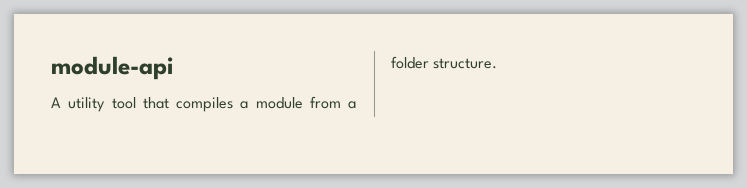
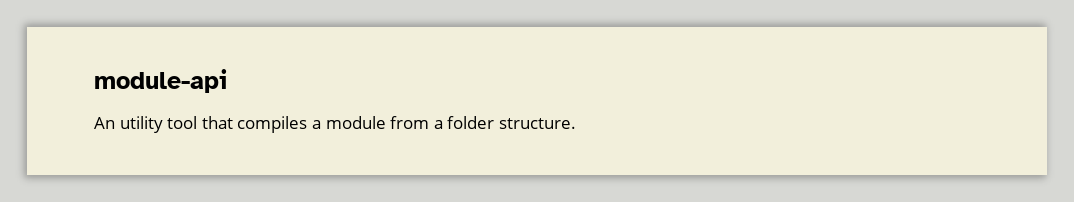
[51,97,61,108] A -> [94,117,115,129] An

